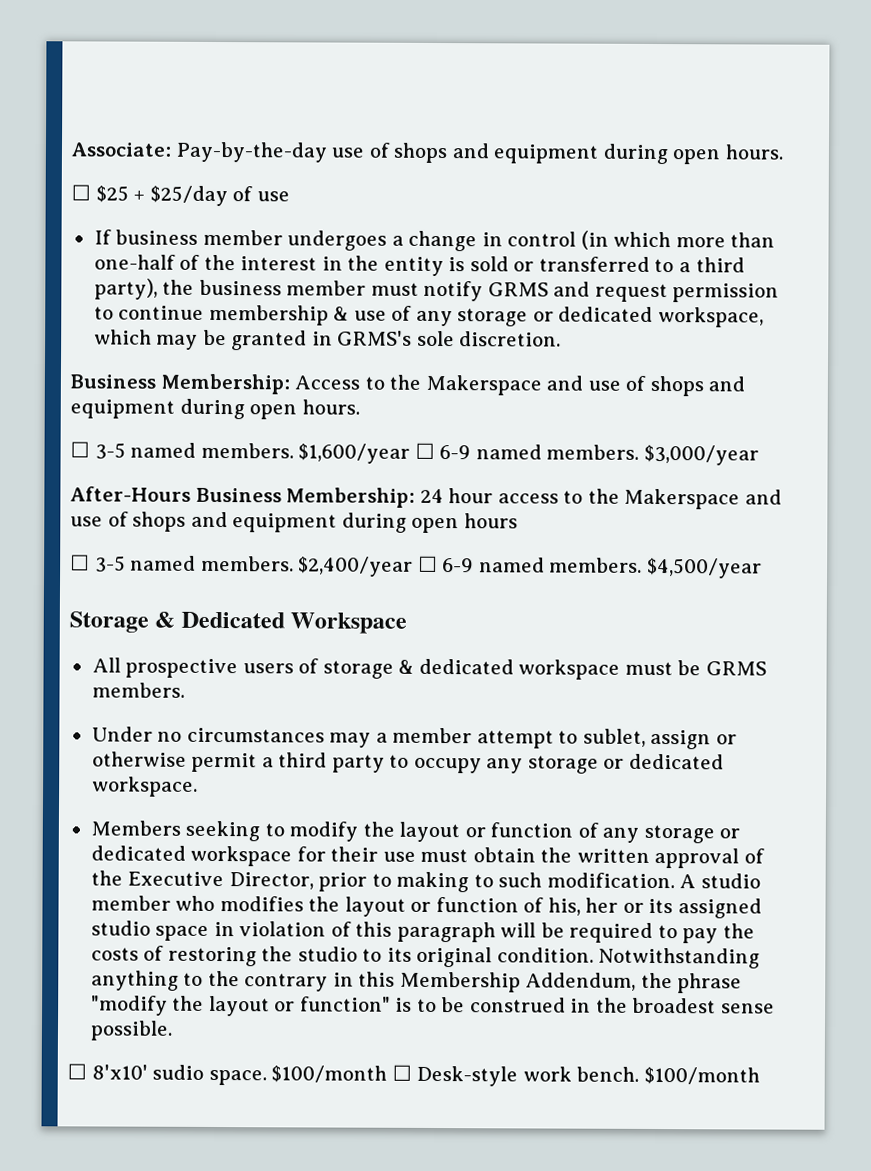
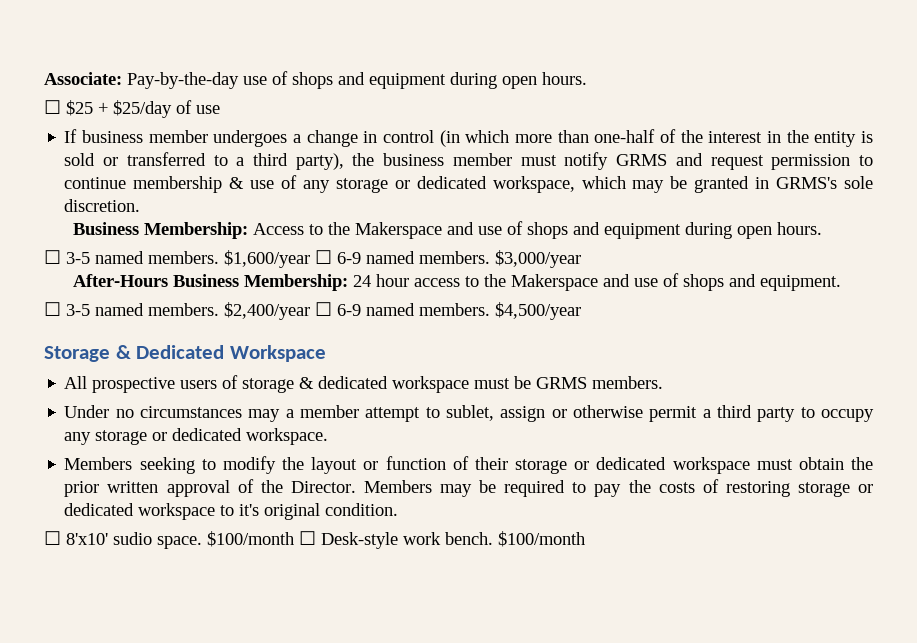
[232,512,518,534] equipment during open hours -> [760,275,842,291] equipment.
[602,824,741,844] [90,845,416,867] any storage or dedicated workspace for their use -> [474,457,750,474] their storage or dedicated workspace
(573, 855) none -> [64,481,100,497] prior
[127,871,761,893] [90,895,762,919] [90,920,537,943] Executive Director, prior to making to such modification. A studio member who modifies the layout or function of his, her or its assigned studio space in violation of this paragraph will -> [290,480,473,497] Director. Members may
[261,946,761,969] [90,970,743,994] [90,995,775,1017] [89,1020,173,1041] the studio to its original condition. Notwithstanding anything to the contrary in this Membership Addendum, the phrase "modify the layout or function" is to be construed in the broadest sense possible. -> [797,482,874,497] [64,503,399,520] storage or dedicated workspace to it's original condition.

